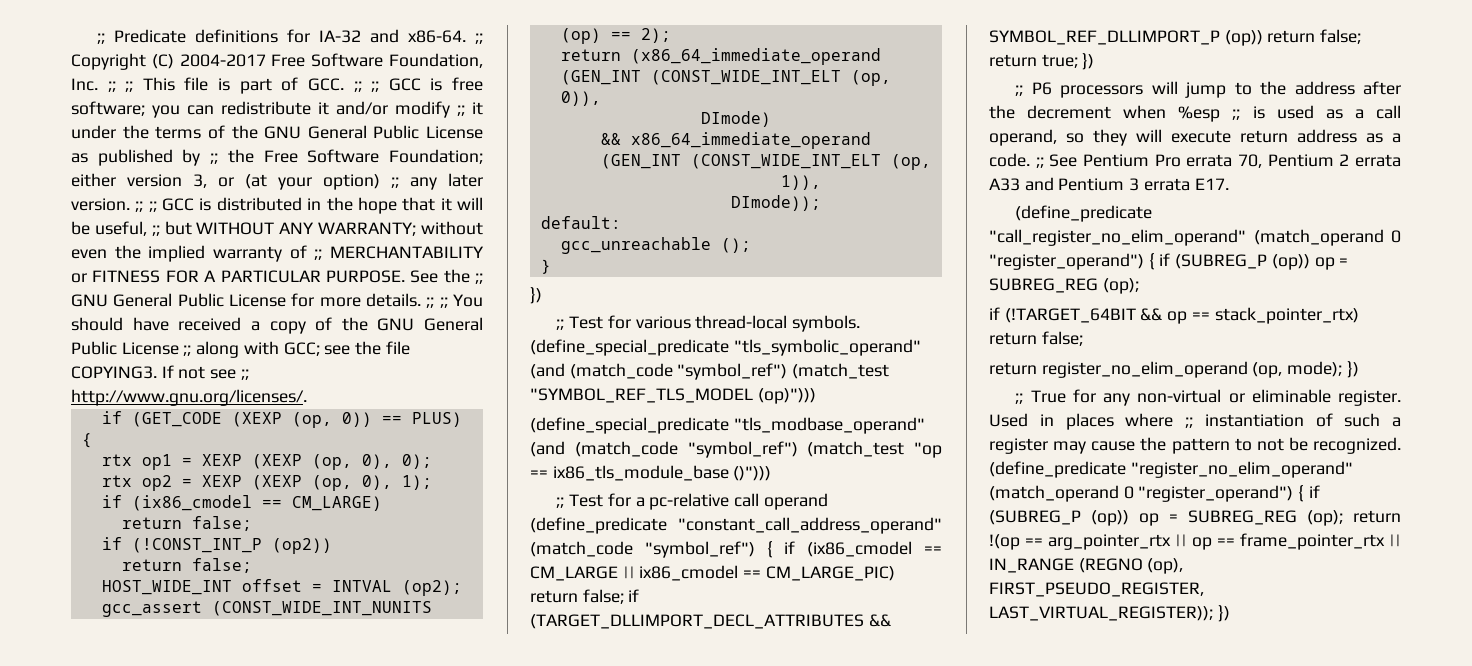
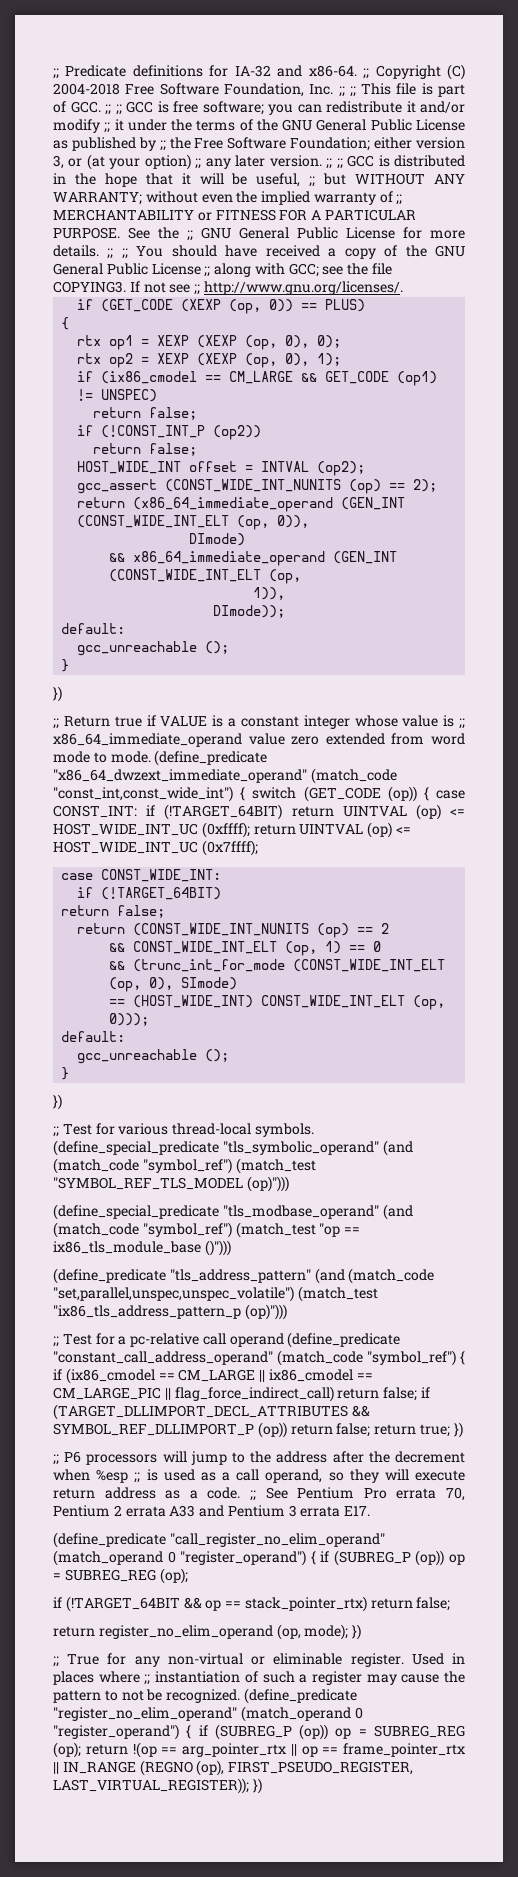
[179,54,266,67] 2004-2017 -> [53,83,120,95] 2004-2018
[291,496,382,511] CM_LARGE) -> [229,371,438,386] [77,389,158,402] CM_LARGE && GET_CODE (op1) != UNSPEC)
(542, 295) none -> [53,715,465,729] [53,733,466,747] [53,750,268,766] [53,768,397,784] [53,786,466,802] [53,804,466,820] [53,822,411,838] [53,840,258,856] [61,869,222,882] [77,887,222,900] [61,905,166,918] [77,923,390,938] [109,941,382,956] [109,959,446,972] [109,977,238,992] [109,995,446,1010] [109,1013,150,1026] [61,1031,126,1042] [77,1049,230,1064] [61,1067,70,1080] [53,1094,62,1110] // ;; Return true if VALUE is a constant integer whose value is ;; x86_64_immediate_operand value zero extended from word mode to mode. (define_predicate "x86_64_dwzext_immediate_operand" (match_code "const_int,const_wide_int") { switch (GET_CODE (op)) { case CONST_INT: if (!TARGET_64BIT) return UINTVAL (op) <= HOST_WIDE_INT_UC (0xffff); return UINTVAL (op) <= HOST_WIDE_INT_UC (0x7ffff); // case CONST_WIDE_INT: // if (!TARGET_64BIT) // return false; // return (CONST_WIDE_INT_NUNITS (op) == 2 // && CONST_WIDE_INT_ELT (op, 1) == 0 // && (trunc_int_for_mode (CONST_WIDE_INT_ELT (op, 0), SImode) // == (HOST_WIDE_INT) CONST_WIDE_INT_ELT (op, 0))); // default: // gcc_unreachable (); // } // })
(772, 473) none -> [53,1268,435,1284] [53,1286,378,1302] [53,1304,287,1320] // (define_predicate "tls_address_pattern" (and (match_code "set,parallel,unspec,unspec_volatile") (match_test "ix86_tls_address_pattern_p (op)")))
[765,566,895,581] CM_LARGE_PIC) -> [53,1386,334,1402] CM_LARGE_PIC || flag_force_indirect_call)

